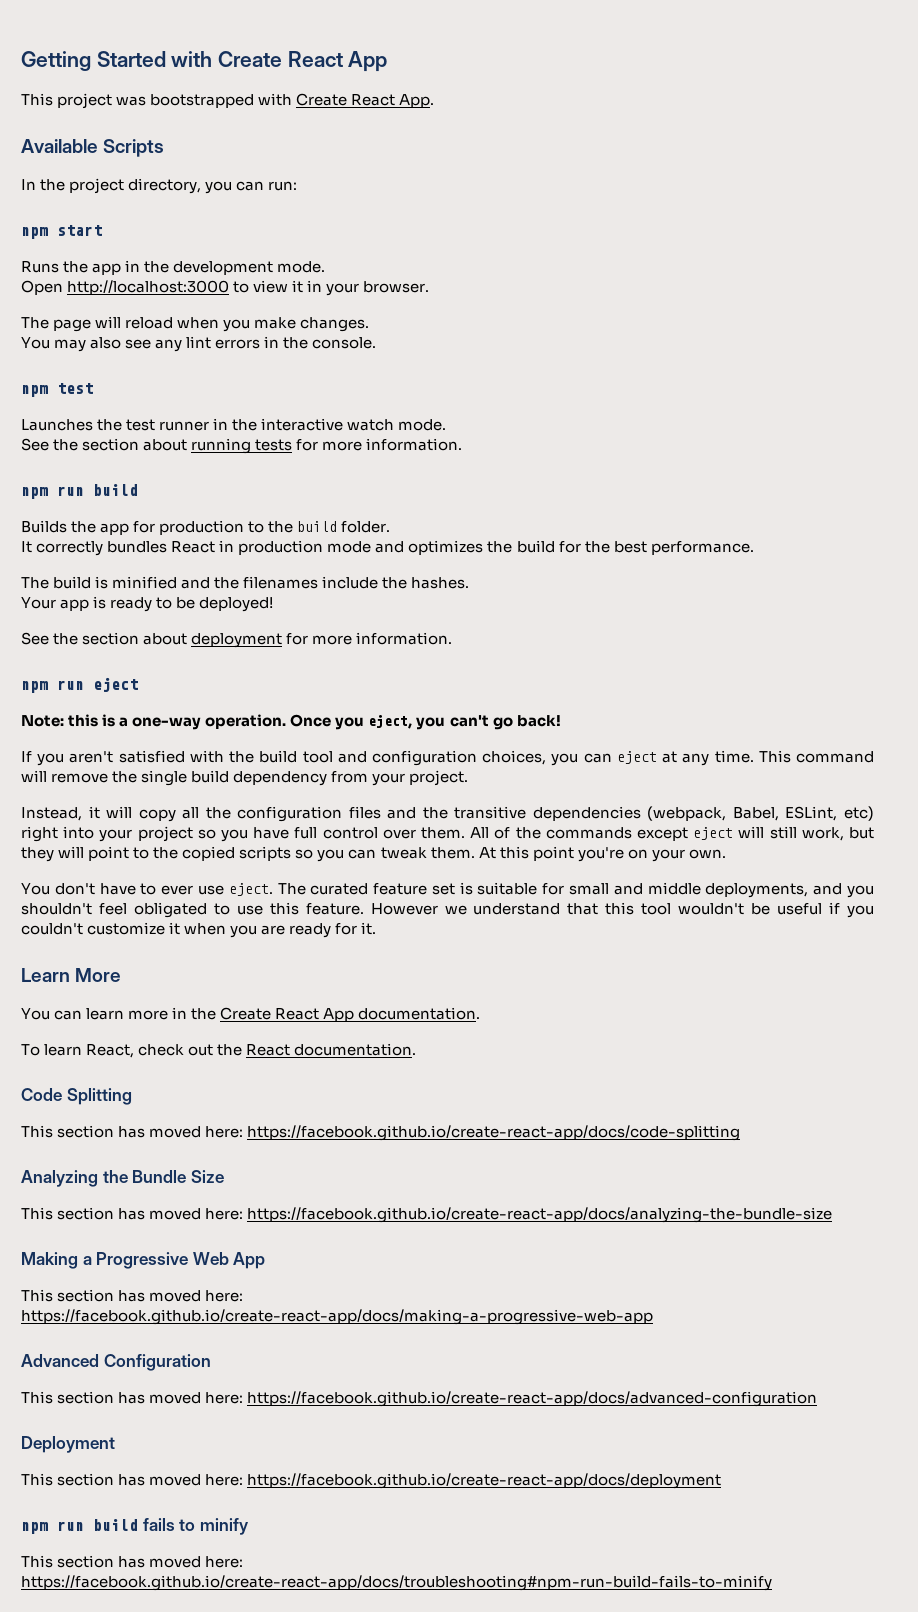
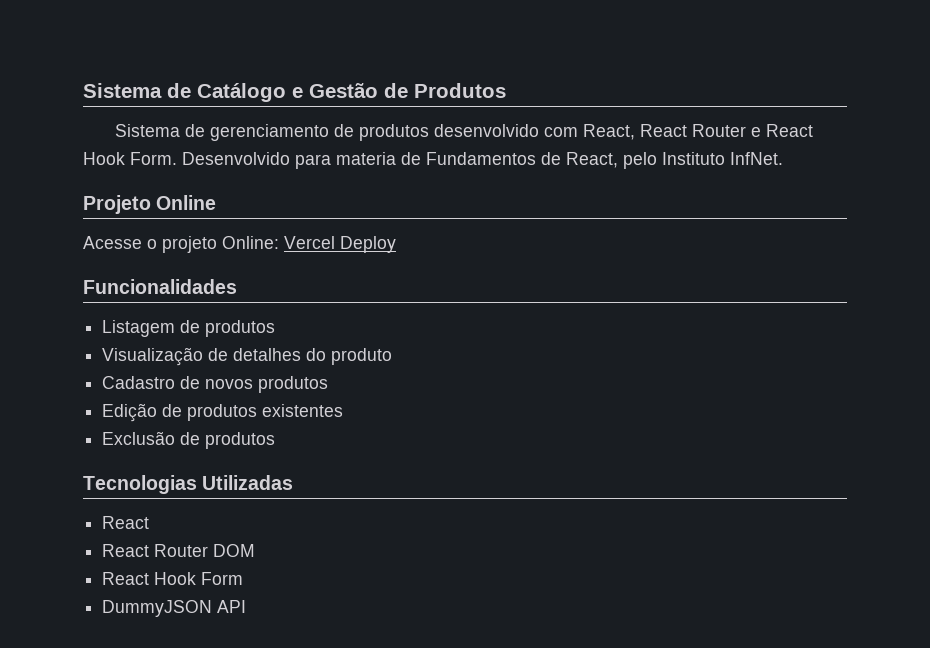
[21,51,388,72] [21,93,435,109] [21,139,165,157] [21,178,298,194] [21,225,102,239] [21,260,326,275] [21,280,430,296] [21,316,370,332] [21,336,377,352] [21,383,93,397] [21,418,447,431] [21,438,463,454] [21,484,138,499] [21,520,391,535] [21,540,754,556] [21,576,470,589] [21,596,274,612] [21,632,453,648] [21,677,138,693] [21,714,561,730] [21,750,874,766] [21,770,469,786] [21,806,874,822] [21,826,875,842] [21,846,726,862] [21,882,874,898] [21,902,875,918] [21,922,377,938] [21,968,122,982] [21,1007,481,1022] [21,1043,417,1058] [21,1088,132,1105] [21,1125,741,1141] [21,1170,224,1187] [21,1207,833,1223] [21,1252,266,1269] [21,1289,244,1302] [21,1309,653,1325] [21,1354,211,1371] [21,1391,818,1407] [21,1436,115,1453] [21,1473,722,1489] [21,1518,249,1535] [21,1555,244,1568] [21,1575,772,1591] Getting Started with Create React App // This project was bootstrapped with Create React App. // Available Scripts // In the project directory, you can run: // npm start // Runs the app in the development mode. // Open http://localhost:3000 to view it in your browser. // The page will reload when you make changes. // You may also see any lint errors in the console. // npm test // Launches the test runner in the interactive watch mode. // See the section about running tests for more information. // npm run build // Builds the app for production to the build folder. // It correctly bundles React in production mode and optimizes the build for the best performance. // The build is minified and the filenames include the hashes. // Your app is ready to be deployed! // See the section about deployment for more information. // npm run eject // Note: this is a one-way operation. Once you eject, you can't go back! // If you aren't satisfied with the build tool and configuration choices, you can eject at any time. This command will remove the single build dependency from your project. // Instead, it will copy all the configuration files and the transitive dependencies (webpack, Babel, ESLint, etc) right into your project so you have full control over them. All of the commands except eject will still work, but they will point to the copied scripts so you can tweak them. At this point you're on your own. // You don't have to ever use eject. The curated feature set is suitable for small and middle deployments, and you shouldn't feel obligated to use this feature. However we understand that this tool wouldn't be useful if you couldn't customize it when you are ready for it. // Learn More // You can learn more in the Create React App documentation. // To learn React, check out the React documentation. // Code Splitting // This section has moved here: https://facebook.github.io/create-react-app/docs/code-splitting // Analyzing the Bundle Size // This section has moved here: https://facebook.github.io/create-react-app/docs/analyzing-the-bundle-size // Making a Progressive Web App // This section has moved here: https://facebook.github.io/create-react-app/docs/making-a-progressive-web-app // Advanced Configuration // This section has moved here: https://facebook.github.io/create-react-app/docs/advanced-configuration // Deployment // This section has moved here: https://facebook.github.io/create-react-app/docs/deployment // npm run build fails to minify // This section has moved here: https://facebook.github.io/create-react-app/docs/troubleshooting#npm-run-build-fails-to-minify -> [83,83,506,102] [115,124,814,141] [83,152,783,169] [83,195,217,214] [83,236,396,253] [83,279,237,294] [102,320,276,337] [102,347,393,366] [102,376,329,393] [102,403,344,422] [102,431,276,449] [83,475,294,494] [102,516,150,529] [102,544,256,557] [102,572,244,585] [102,600,247,617] Sistema de Catálogo e Gestão de Produtos // Sistema de gerenciamento de produtos desenvolvido com React, React Router e React Hook Form. Desenvolvido para materia de Fundamentos de React, pelo Instituto InfNet. // Projeto Online // Acesse o projeto Online: Vercel Deploy // Funcionalidades // Listagem de produtos // Visualização de detalhes do produto // Cadastro de novos produtos // Edição de produtos existentes // Exclusão de produtos // Tecnologias Utilizadas // React // React Router DOM // React Hook Form // DummyJSON API

